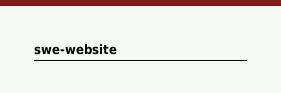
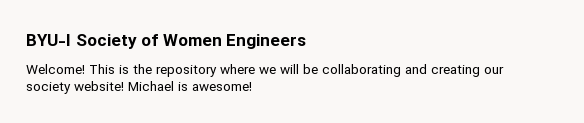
[34,44,117,55] swe-website -> [26,34,307,49] [26,64,504,77] [26,81,252,94] BYU-I Society of Women Engineers // Welcome! This is the repository where we will be collaborating and creating our society website! Michael is awesome!

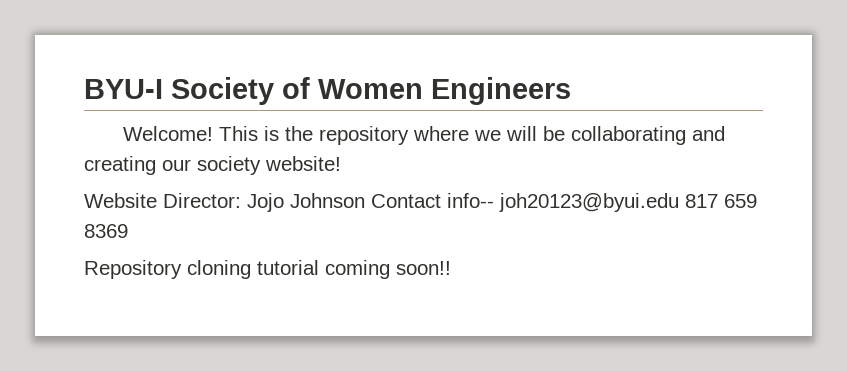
[128,81,252,91] Michael is awesome! -> [84,193,757,212] [84,224,128,238] [84,260,451,279] // Website Director: Jojo Johnson Contact info-- joh20123@byui.edu 817 659 8369 // Repository cloning tutorial coming soon!!

